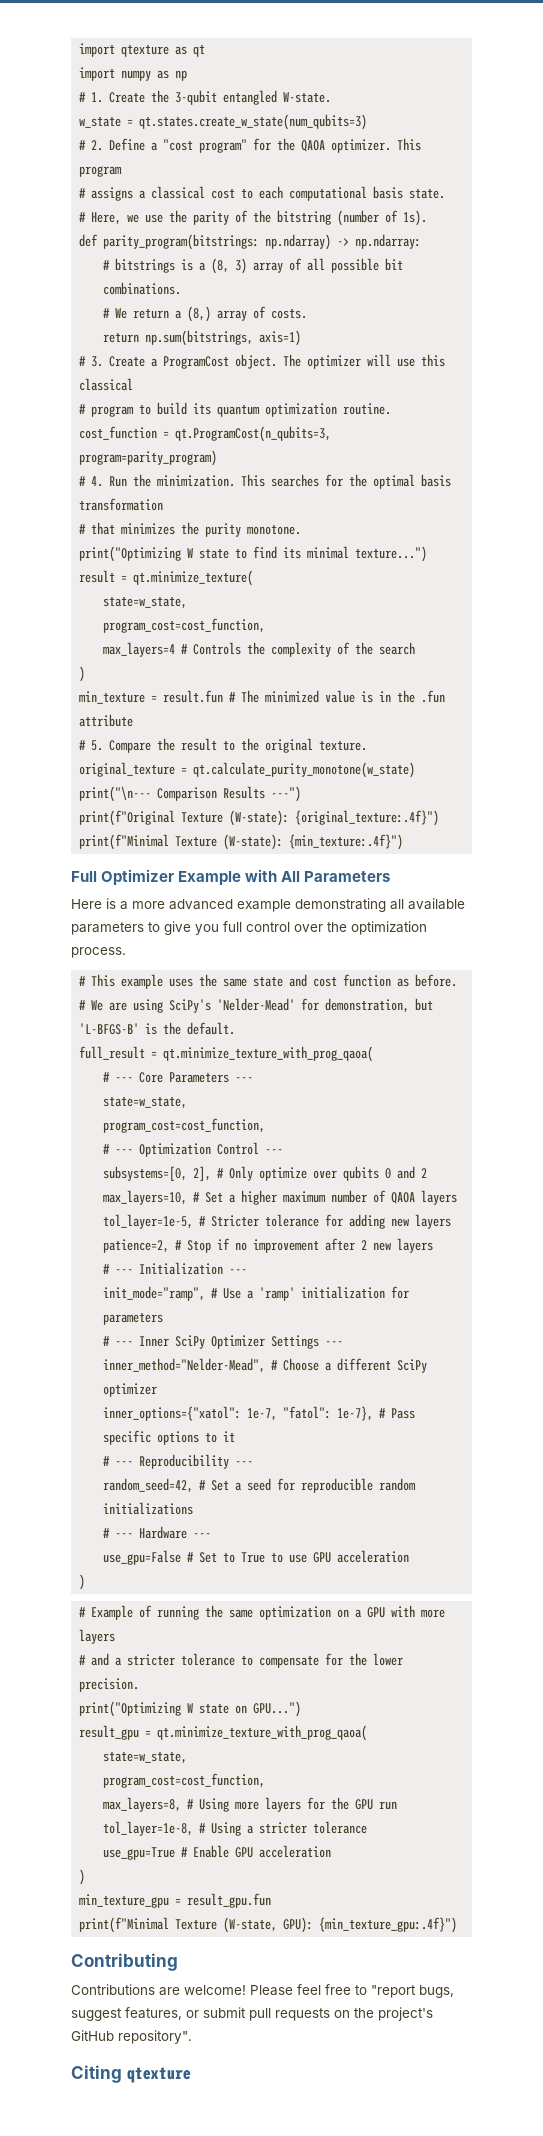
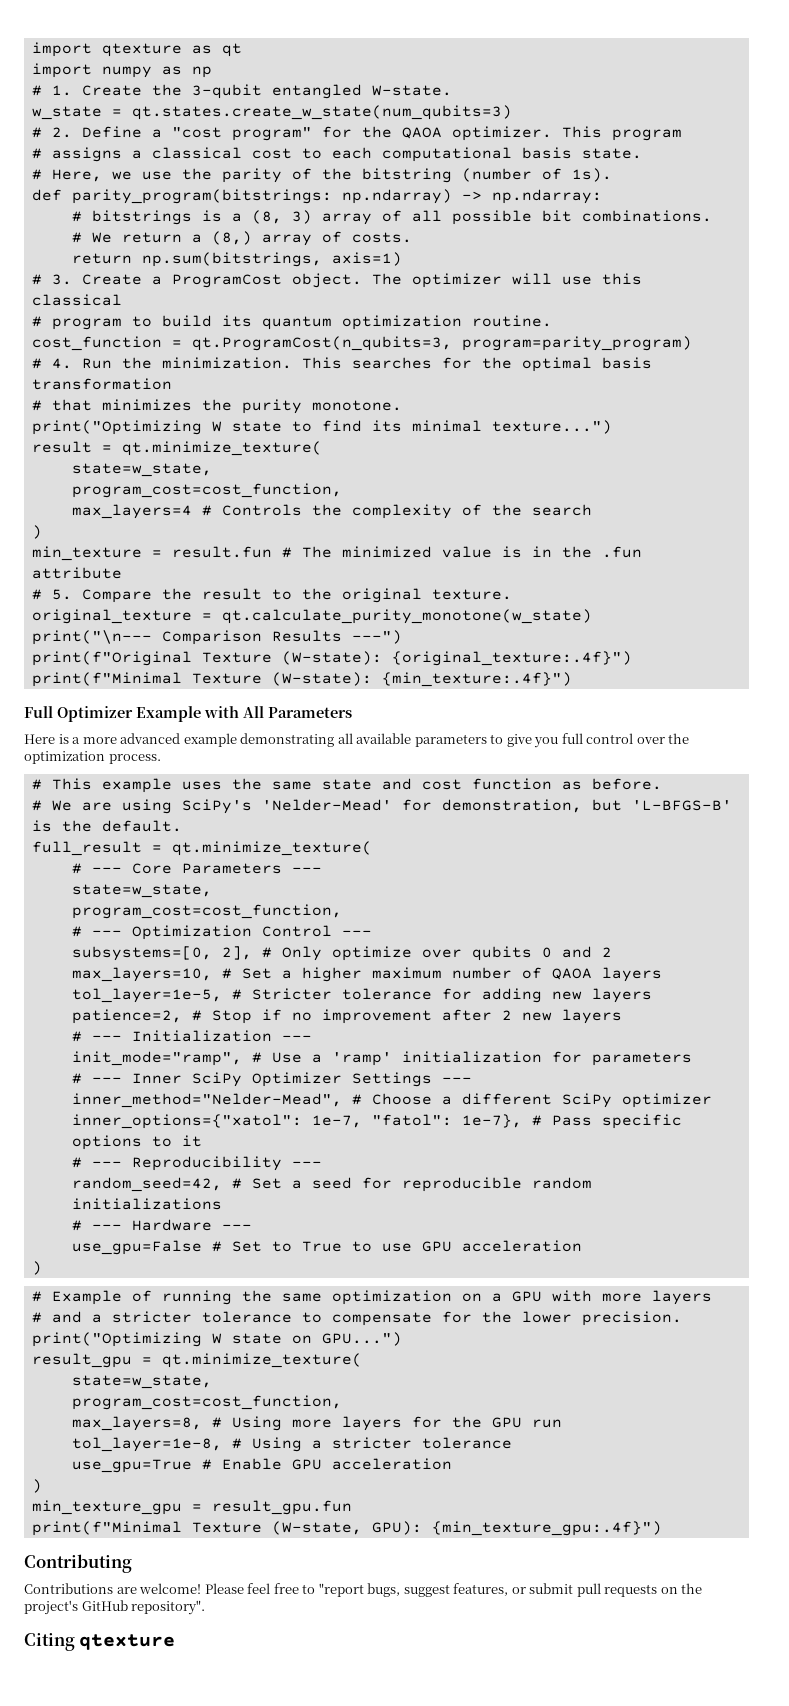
[163,1046,374,1062] qt.minimize_texture_with_prog_qaoa( -> [171,841,372,856] qt.minimize_texture(
[157,1725,368,1741] qt.minimize_texture_with_prog_qaoa( -> [161,1353,362,1368] qt.minimize_texture(

